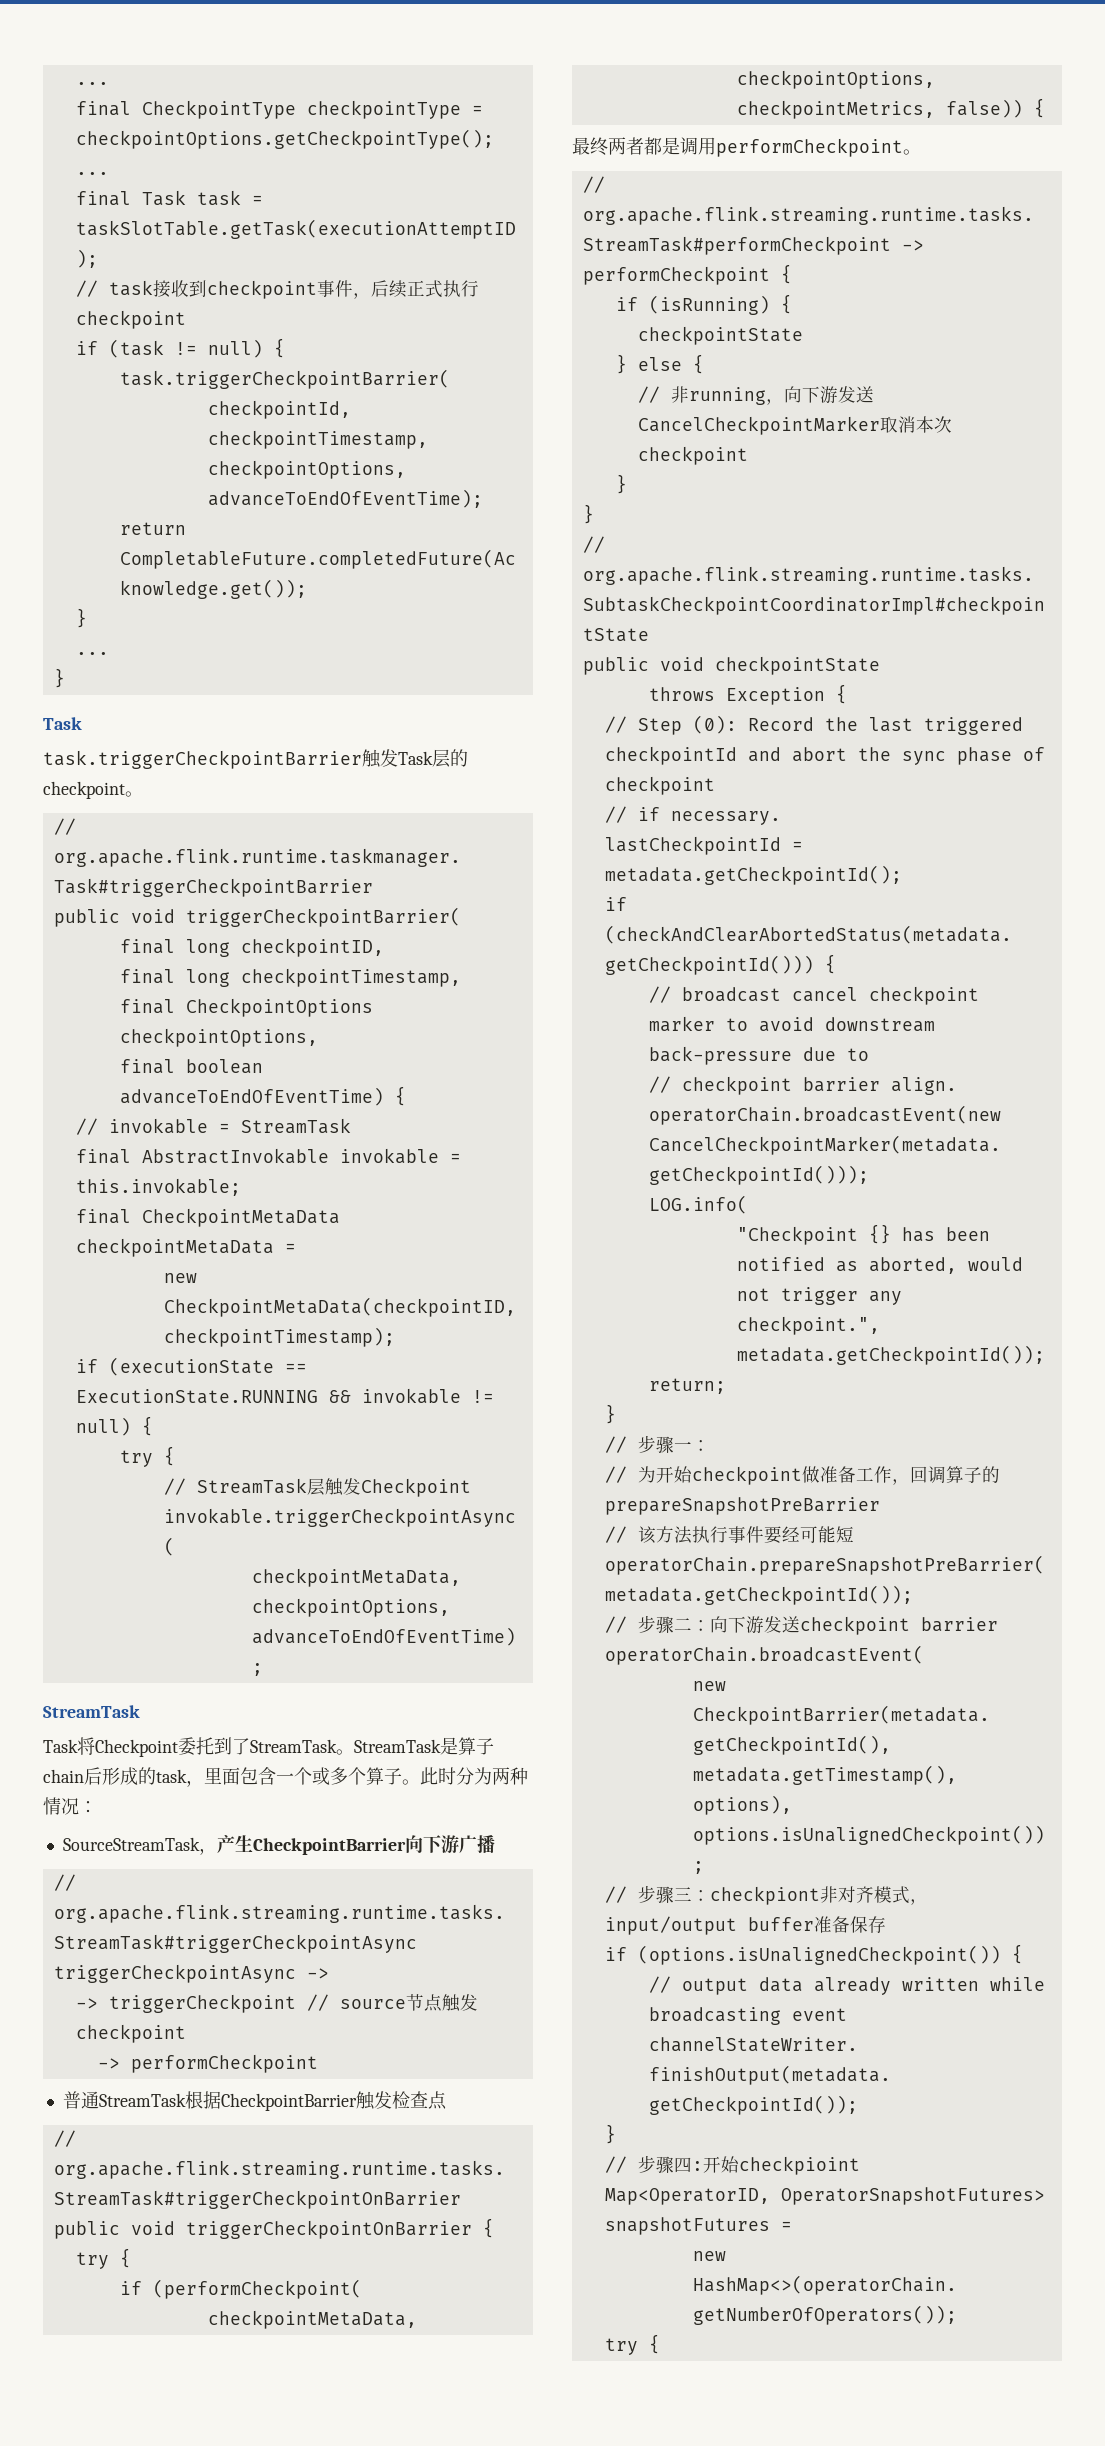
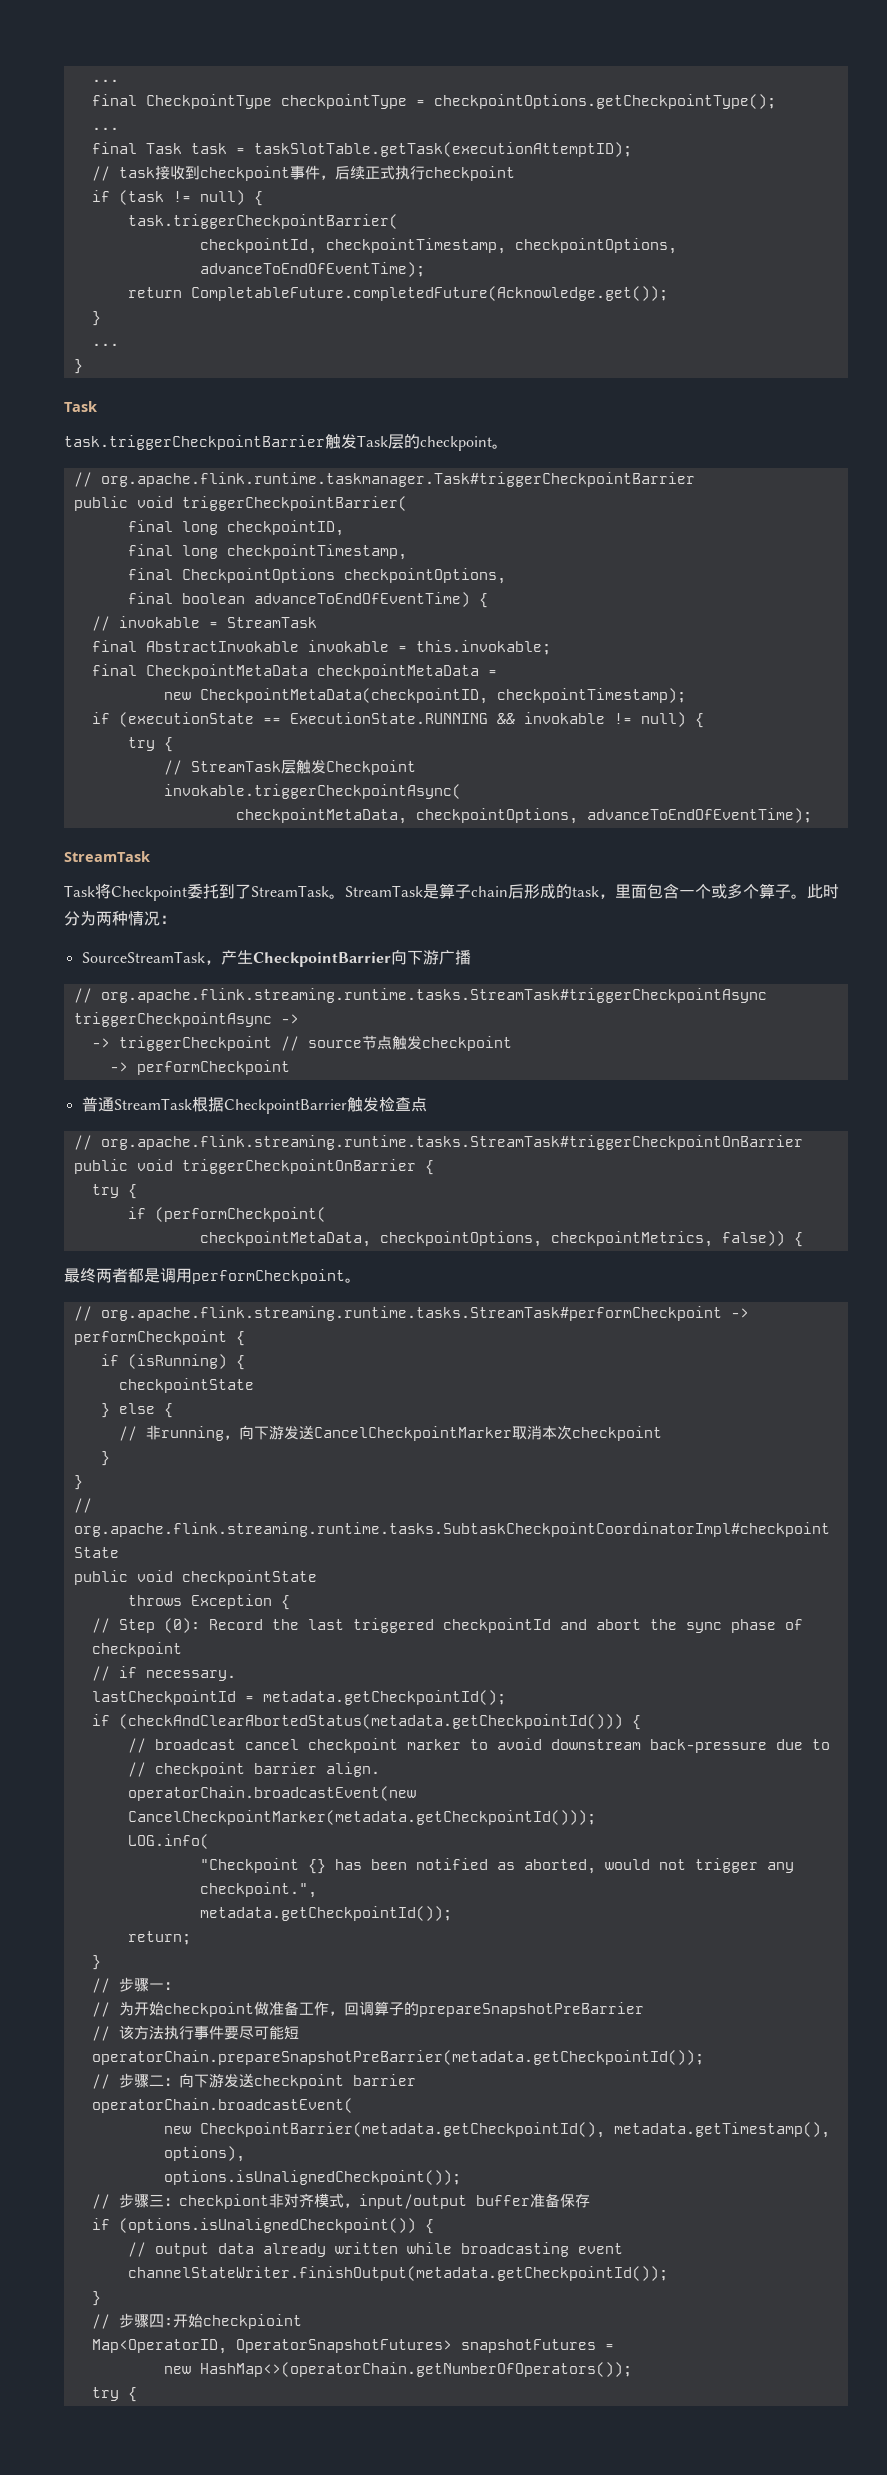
[781,1526,800,1542] 经 -> [238,2026,254,2040] 尽

